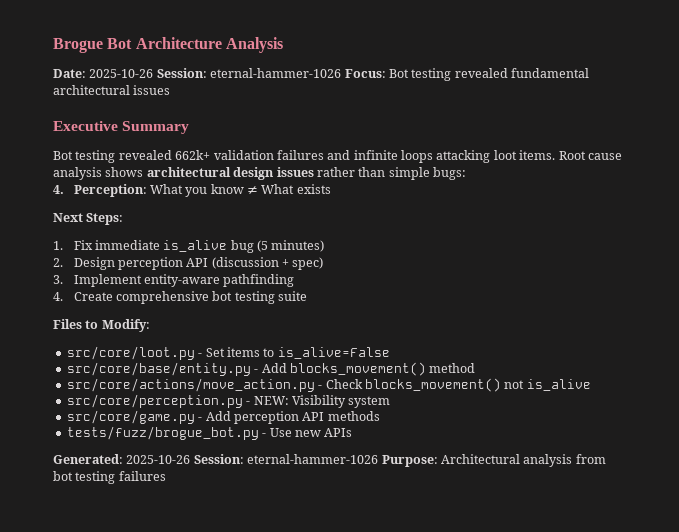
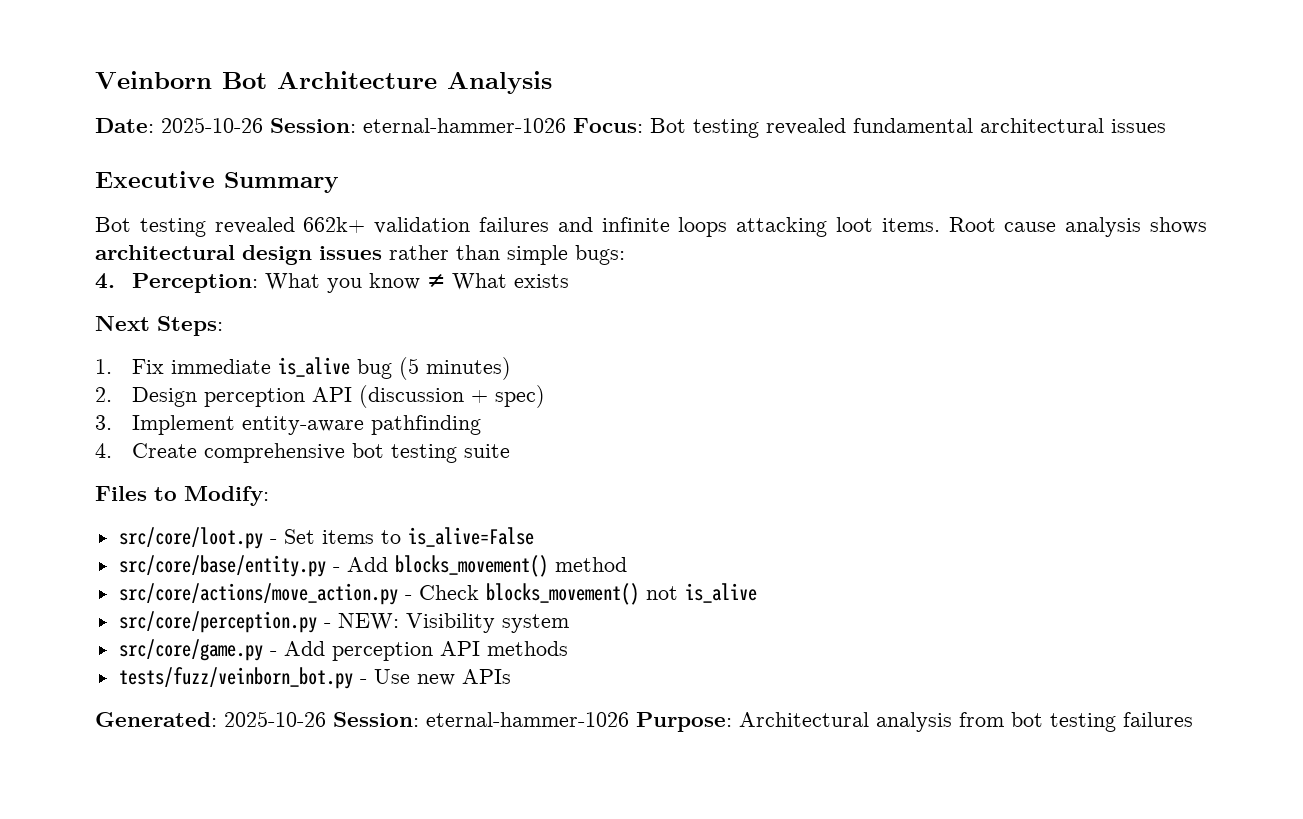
[53,38,103,53] Brogue -> [95,71,212,89] Veinborn
[66,426,259,440] tests/fuzz/brogue_bot.py -> [118,667,353,689] tests/fuzz/veinborn_bot.py

